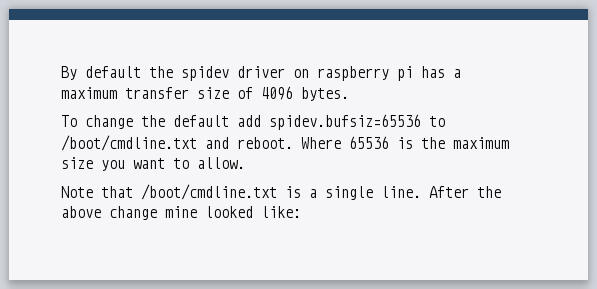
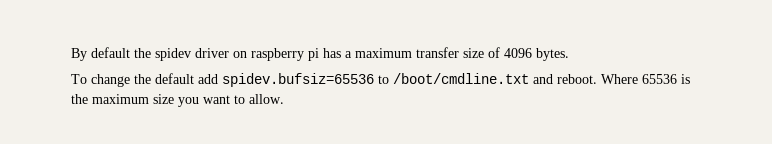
[61,184,501,200] [61,206,301,220] // Note that /boot/cmdline.txt is a single line. After the above change mine looked like: -> (284, 99) none

